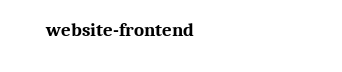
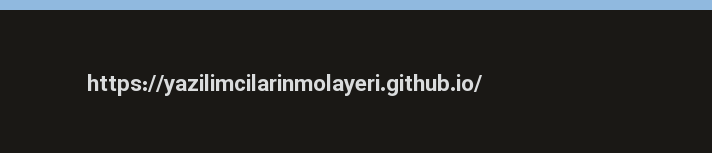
[45,23,194,36] website-frontend -> [87,74,483,96] https://yazilimcilarinmolayeri.github.io/

